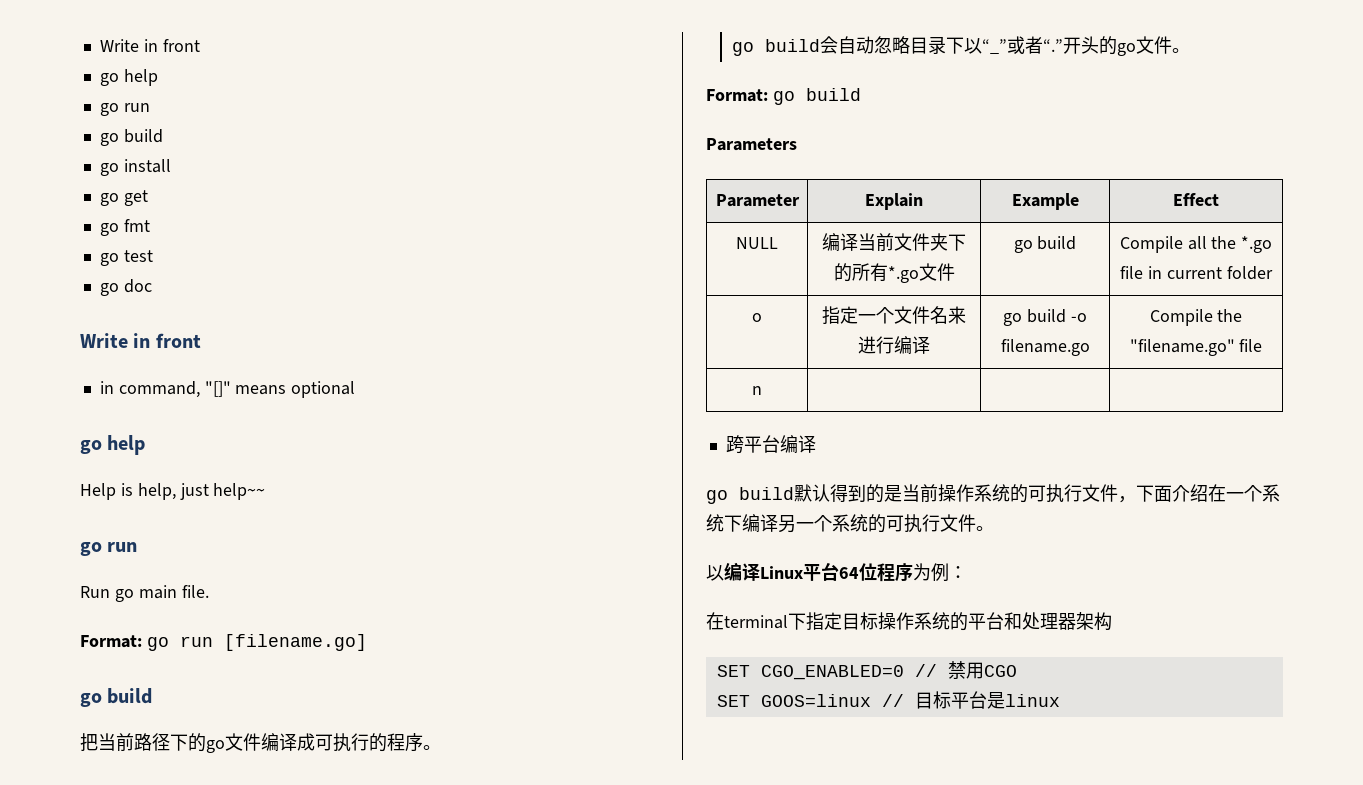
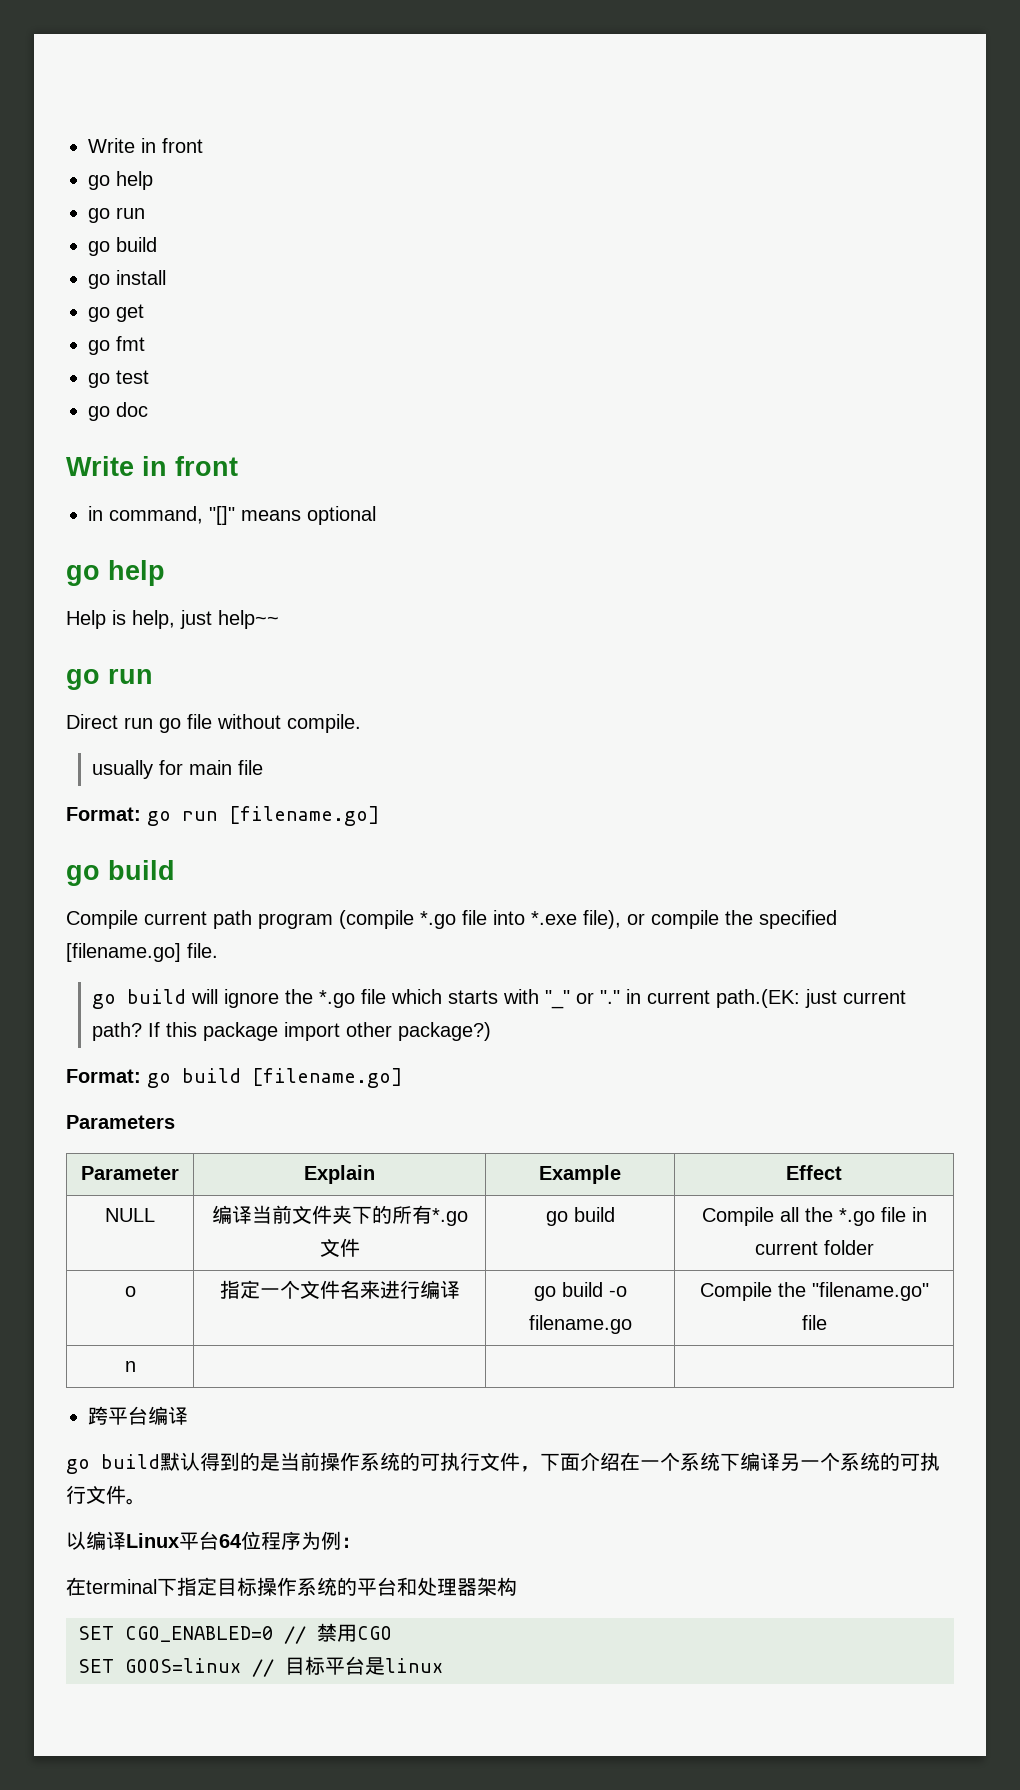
[80,585,209,602] Run go main file. -> [66,714,361,733] [92,760,264,779] Direct run go file without compile. // usually for main file
[80,733,441,753] [732,36,1191,56] 把当前路径下的go文件编译成可执行的程序。 // go build会自动忽略目录下以“_”或者“.”开头的go文件。 -> [66,910,837,929] [66,943,218,962] [92,989,907,1009] [92,1022,492,1041] Compile current path program (compile *.go file into *.exe file), or compile the specified [filename.go] file. // go build will ignore the *.go file which starts with "_" or "." in current path.(EK: just current path? If this package import other package?)
(861, 94) none -> [252,1068,403,1088] [filename.go]

